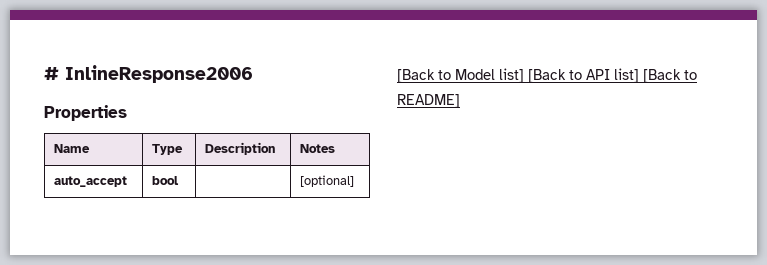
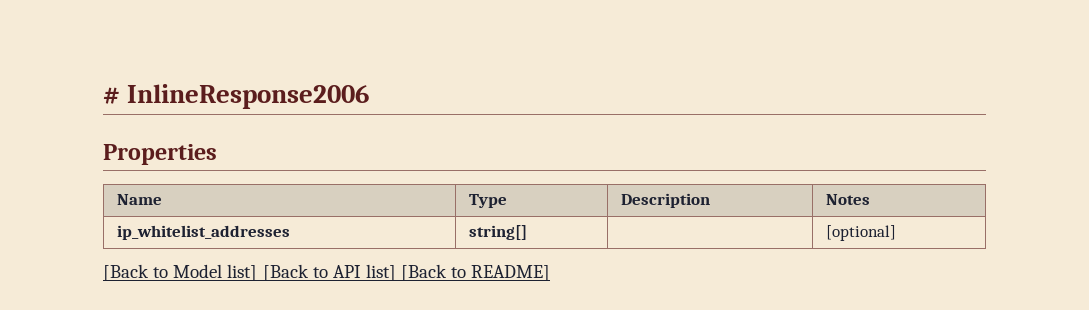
[54,176,128,187] [152,176,180,185] auto_accept | bool -> [116,225,290,240] [468,225,527,240] ip_whitelist_addresses | string[]

